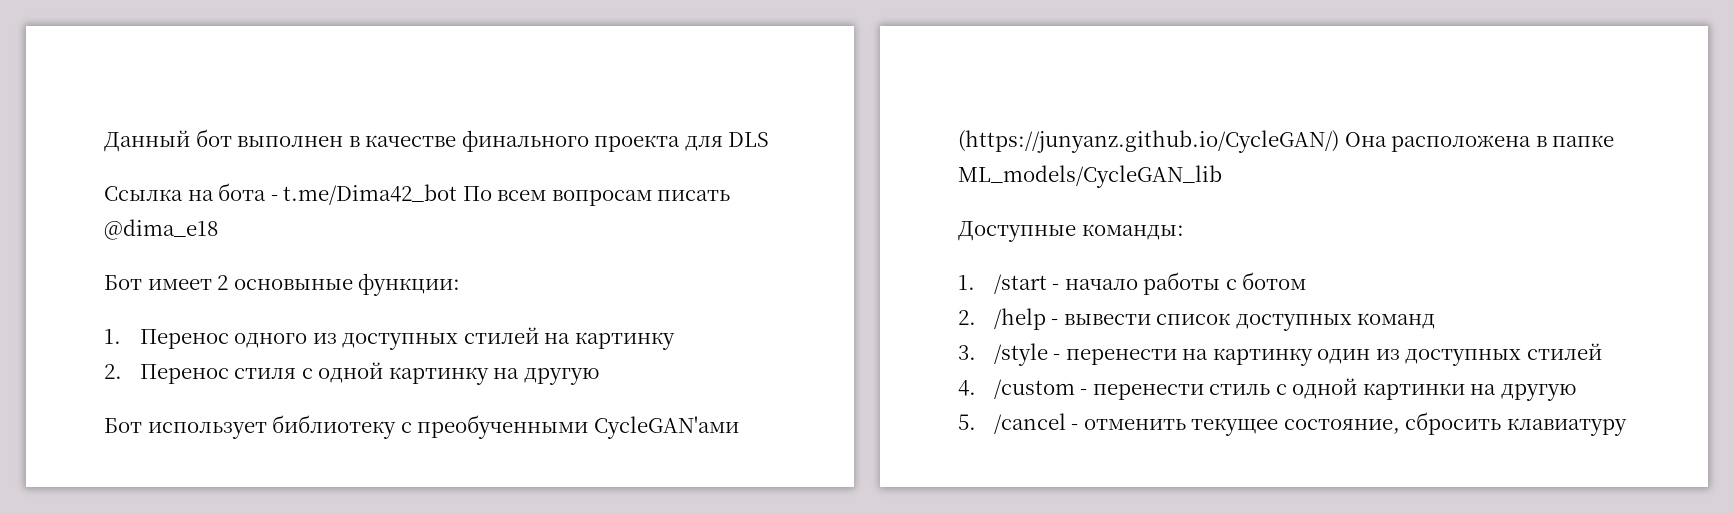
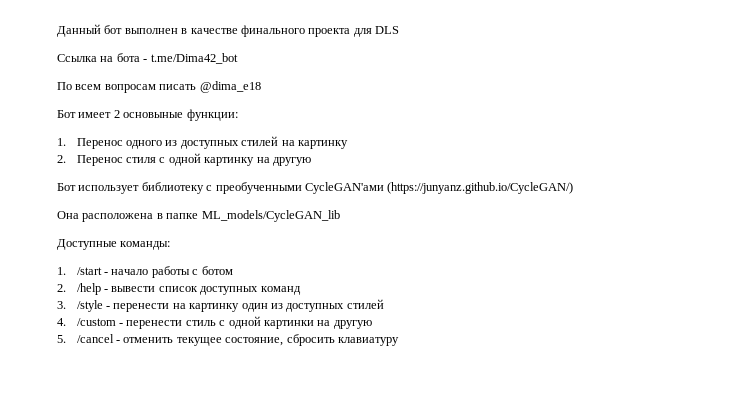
(458, 194) none -> (238, 58) //
(1339, 141) none -> (574, 188) //

